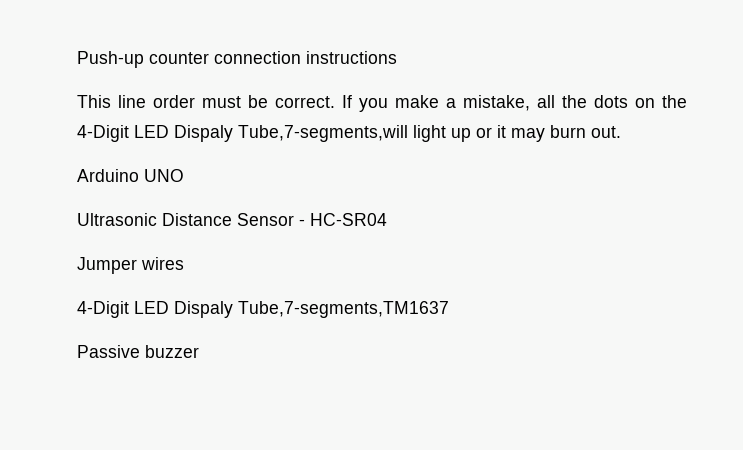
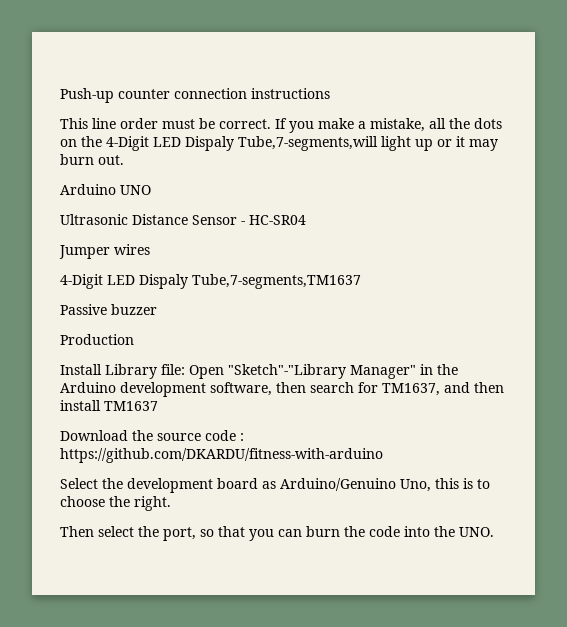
(199, 351) none -> [60,334,134,345] [60,364,458,379] [60,382,504,397] [60,400,158,411] [60,430,244,441] [60,448,383,463] [60,478,490,493] [60,496,171,511] [60,526,494,541] // Production // Install Library file: Open "Sketch"-"Library Manager" in the Arduino development software, then search for TM1637, and then install TM1637 // Download the source code : https://github.com/DKARDU/fitness-with-arduino // Select the development board as Arduino/Genuino Uno, this is to choose the right. // Then select the port, so that you can burn the code into the UNO.

